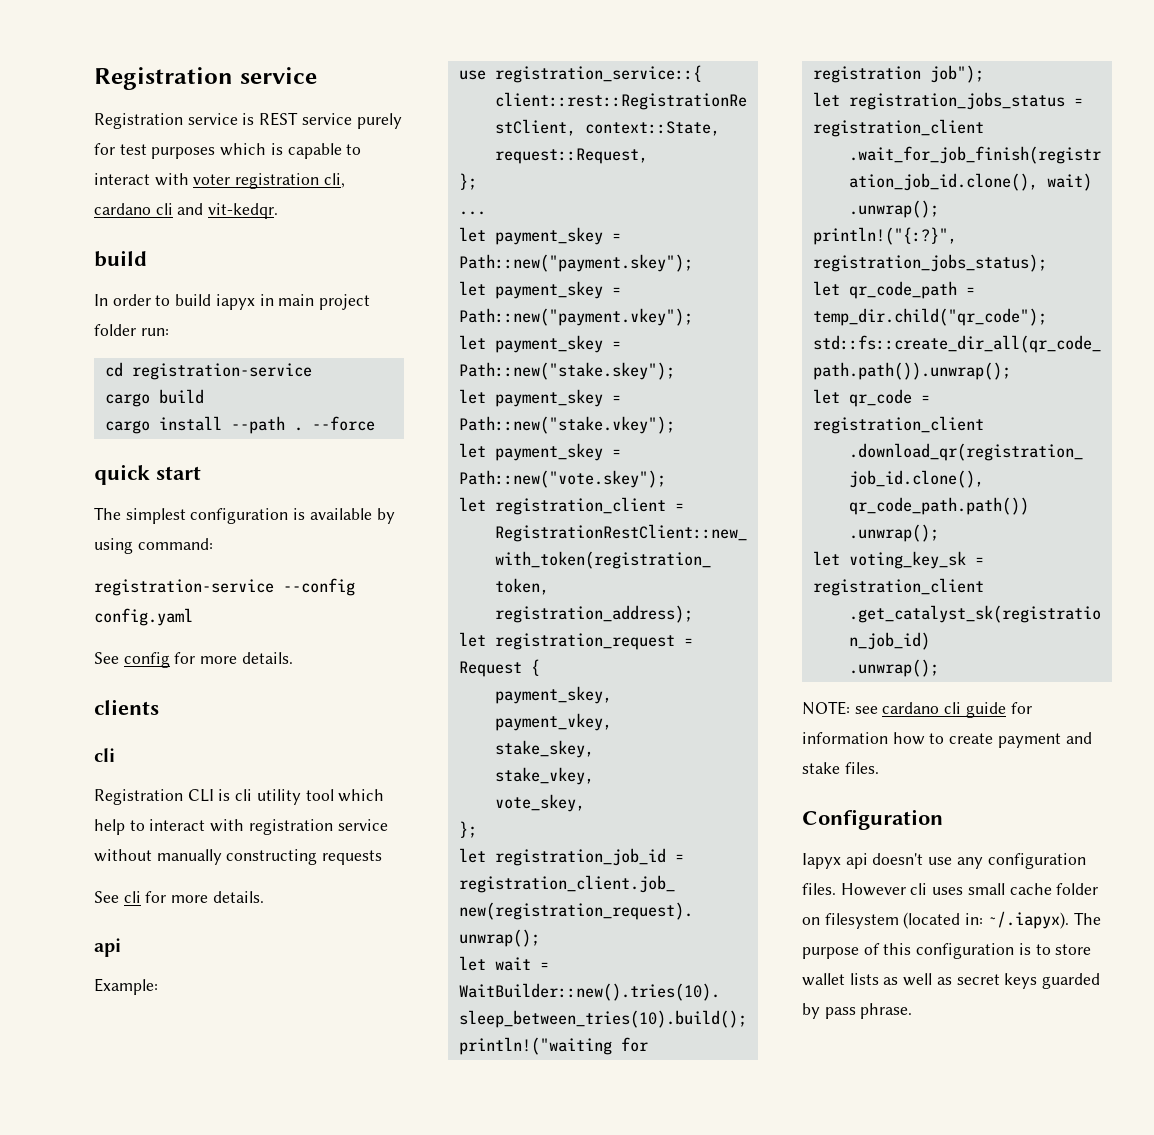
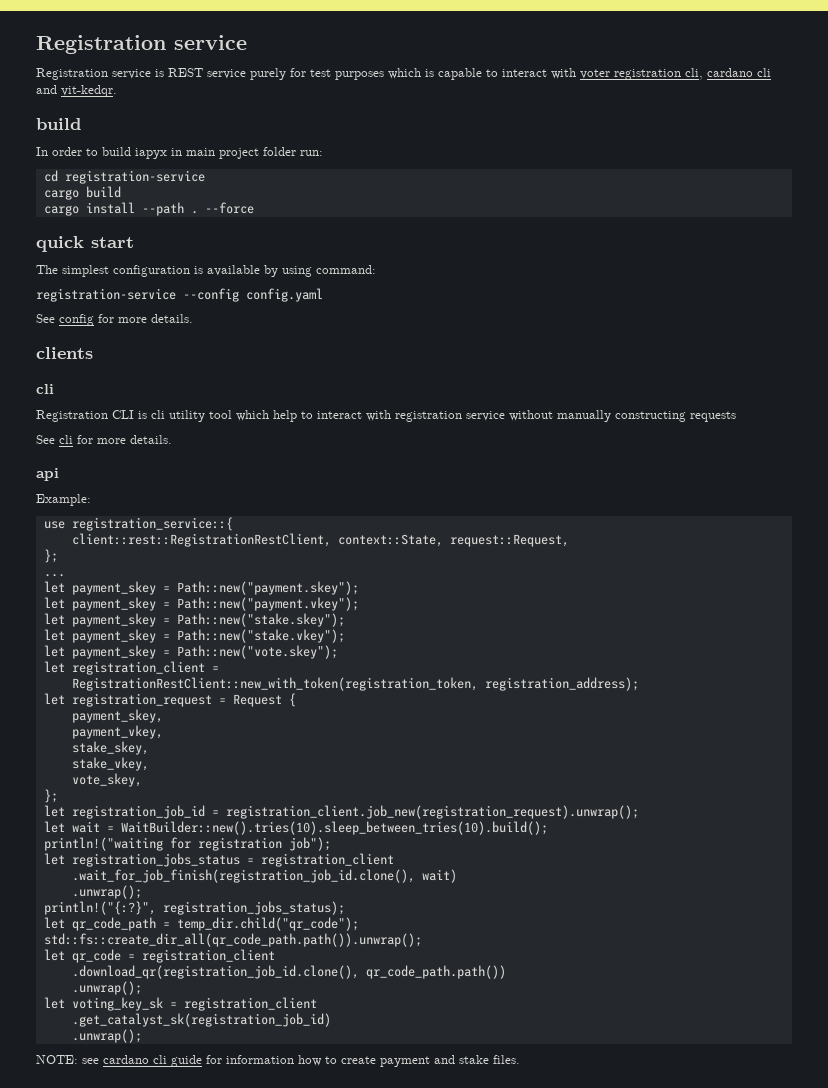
[802,809,943,830] [802,853,1086,869] [802,883,1099,896] [802,911,1101,929] [802,943,1092,959] [802,973,1101,989] [802,1003,913,1019] // Configuration // Iapyx api doesn't use any configuration files. However cli uses small cache folder on filesystem (located in: ~/.iapyx). The purpose of this configuration is to store wallet lists as well as secret keys guarded by pass phrase. -> (520, 1059) none

